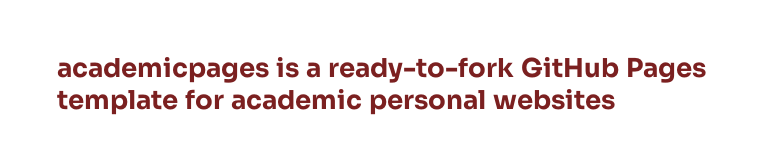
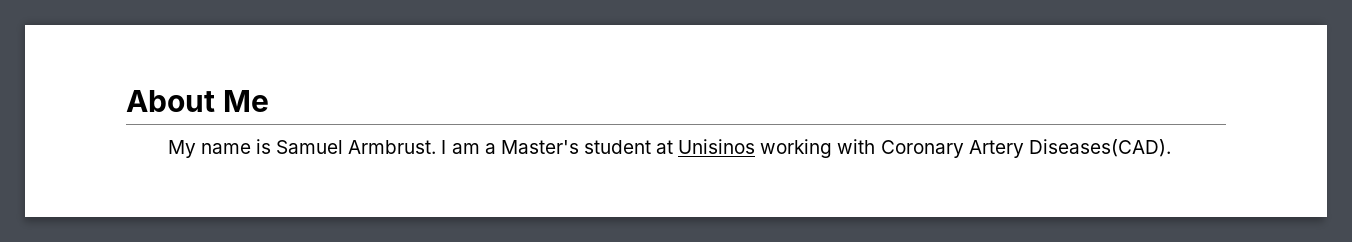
[57,57,707,83] [57,89,616,115] academicpages is a ready-to-fork GitHub Pages template for academic personal websites -> [126,90,270,112] [167,139,1171,158] About Me // My name is Samuel Armbrust. I am a Master's student at Unisinos working with Coronary Artery Diseases(CAD).

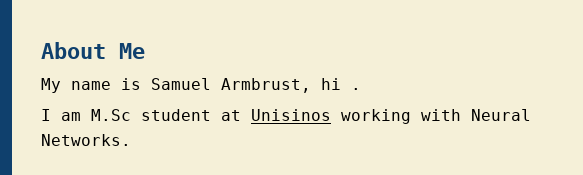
[348,140,579,154] Armbrust. I am a Master's -> [221,78,361,93] [41,109,131,121] Armbrust, hi . // I am M.Sc
[880,139,1171,158] Coronary Artery Diseases(CAD). -> [471,109,531,121] [41,134,131,146] Neural Networks.

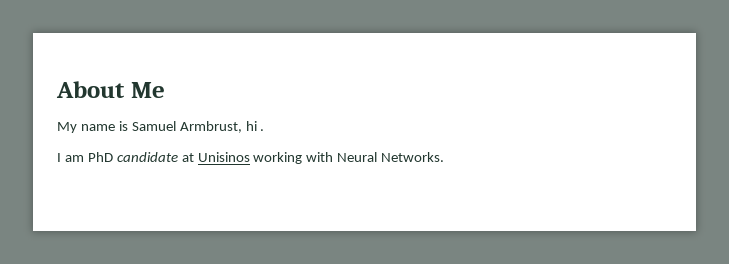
[91,109,211,121] M.Sc student -> [87,152,178,162] PhD candidate

